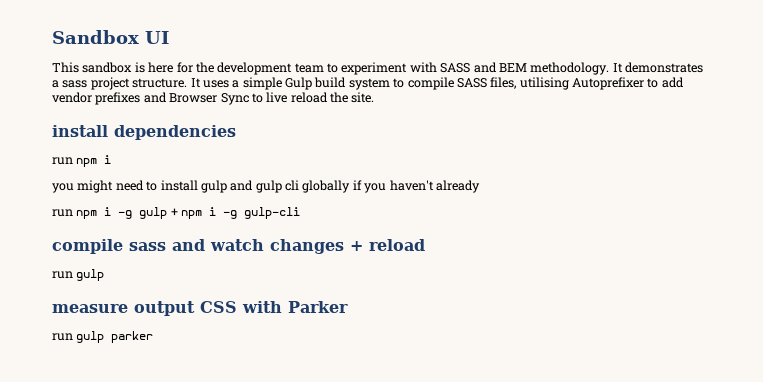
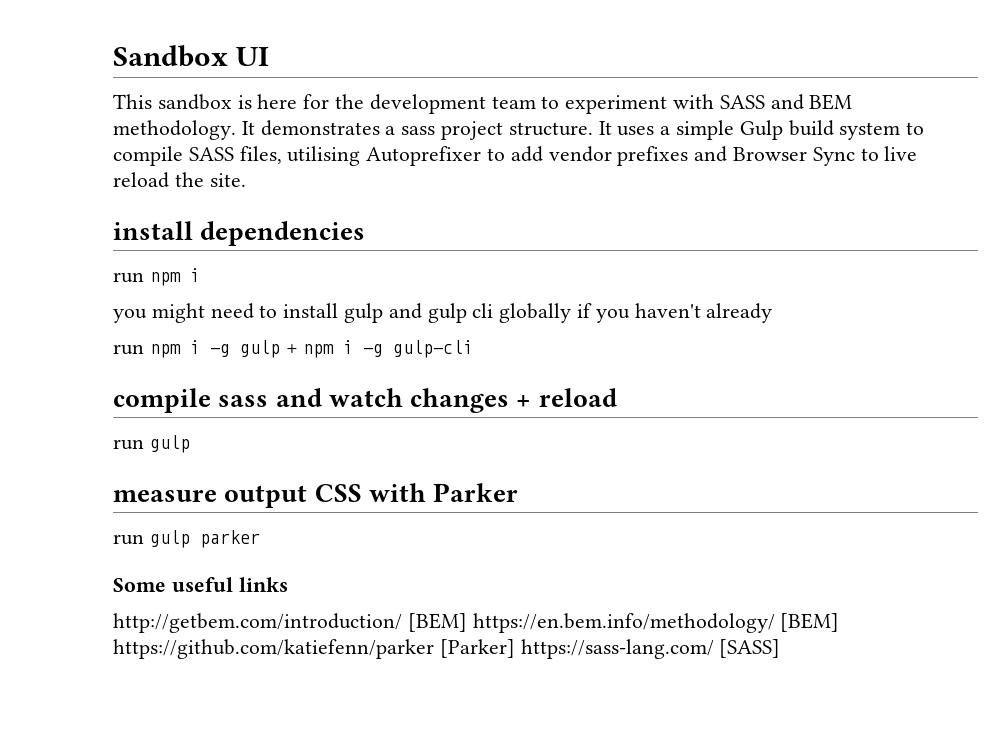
(154, 337) none -> [113,577,288,592] [113,613,840,633] [113,639,781,659] // Some useful links // http://getbem.com/introduction/ [BEM] https://en.bem.info/methodology/ [BEM] https://github.com/katiefenn/parker [Parker] https://sass-lang.com/ [SASS]

